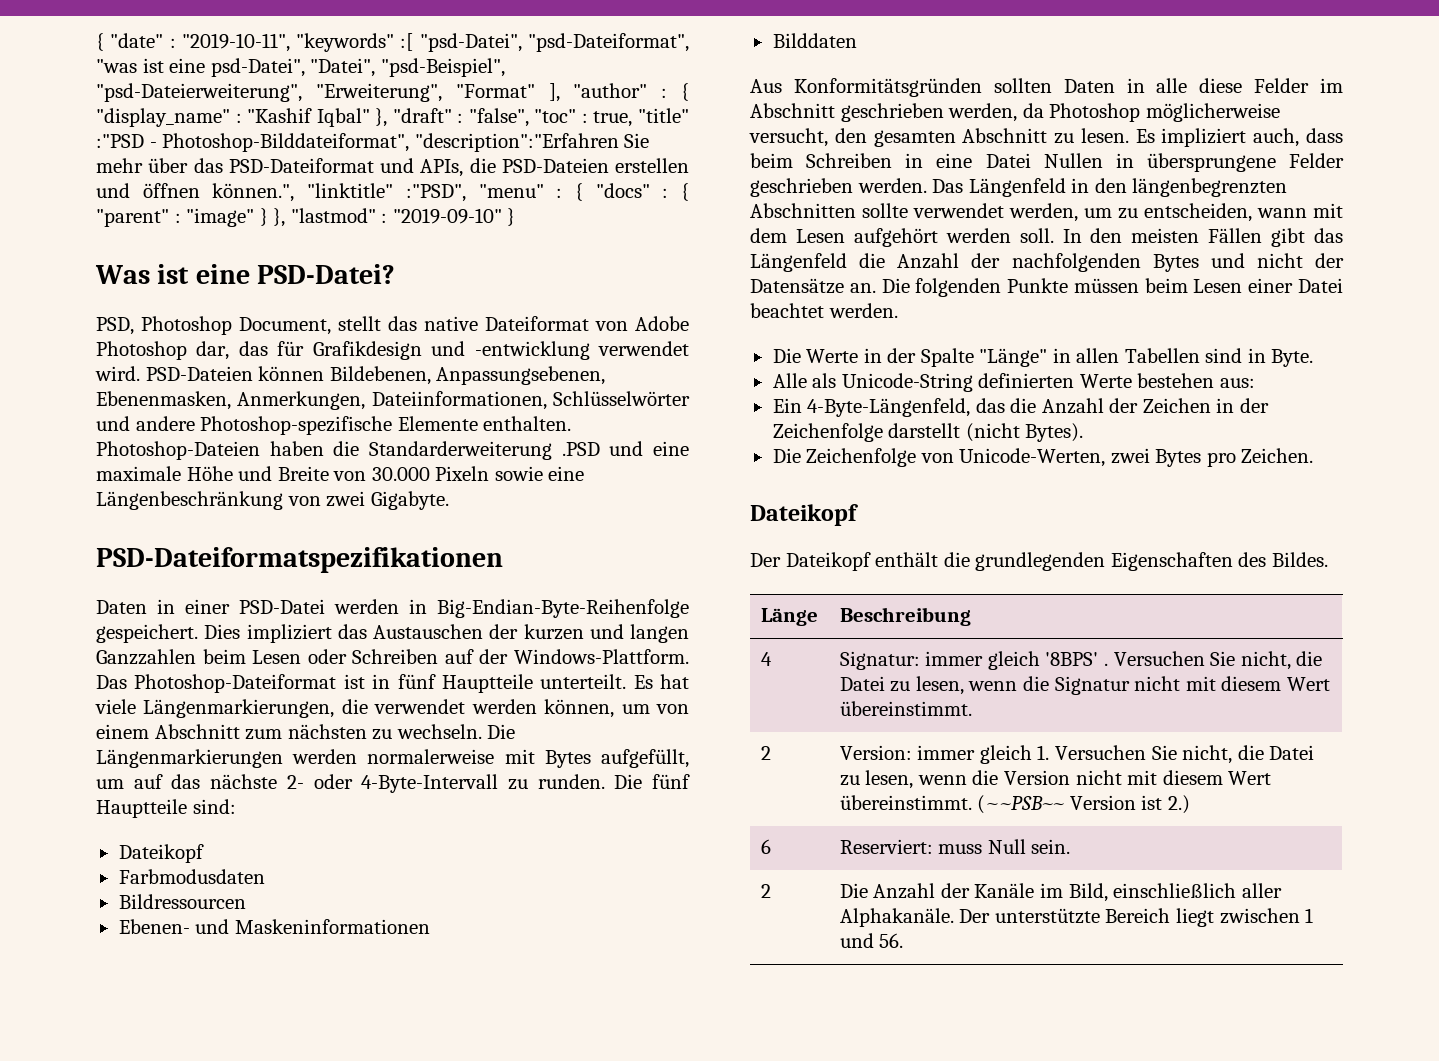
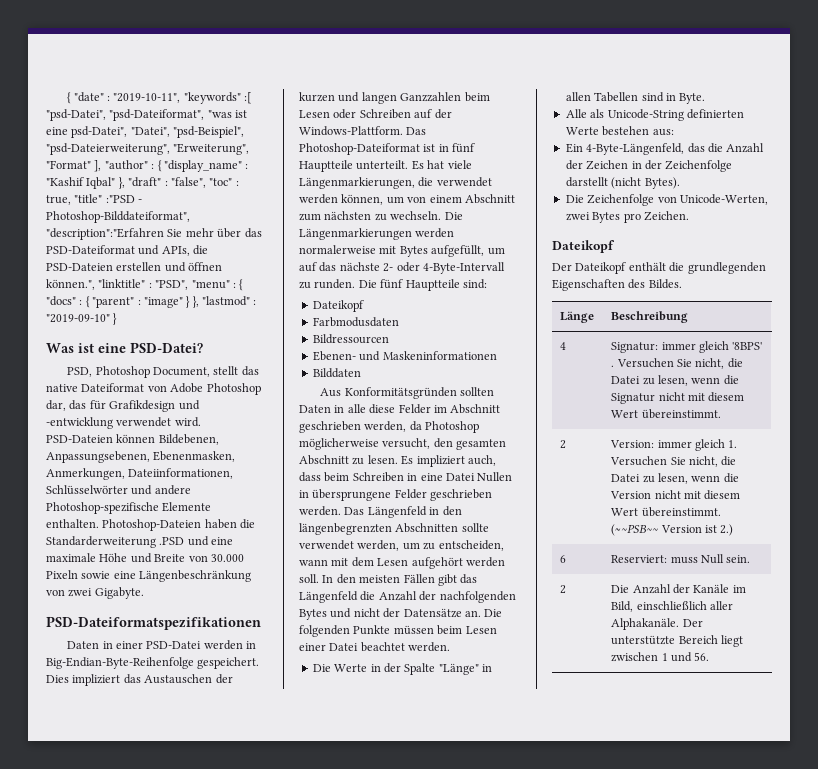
[405,184,466,202] :"PSD", -> [148,280,189,290] : "PSD",

